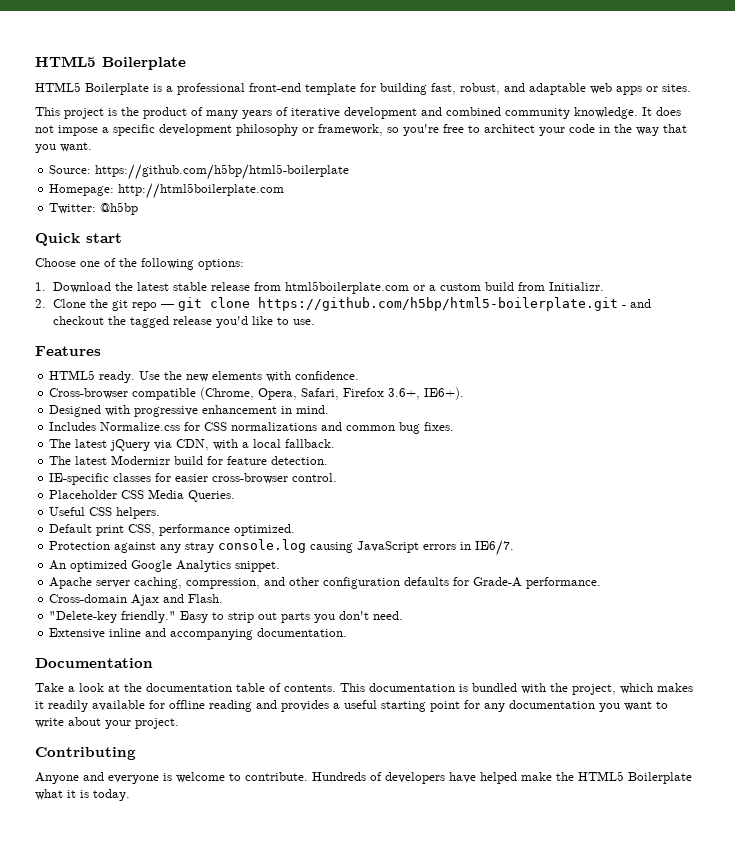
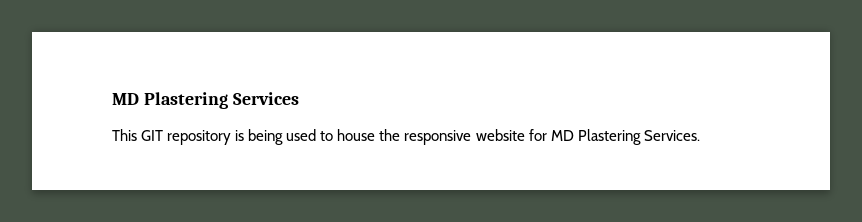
[35,56,186,70] [35,82,691,95] [35,107,681,119] [35,124,687,136] [35,142,92,153] [49,164,350,180] [49,183,285,199] [49,202,139,215] [35,233,122,246] [35,258,244,270] [35,281,604,294] [35,297,651,311] [52,316,315,328] [35,346,101,356] [49,370,360,383] [49,387,465,400] [49,405,330,417] [49,422,455,434] [49,439,336,451] [49,455,329,465] [49,473,338,485] [49,489,236,502] [49,507,161,519] [49,524,296,536] [49,539,515,556] [49,560,281,572] [49,577,602,589] [49,594,224,606] [49,611,404,623] [49,628,348,640] [35,658,153,668] [35,683,693,695] [35,700,668,712] [35,717,179,729] [35,747,136,760] [35,771,692,784] [35,789,130,801] HTML5 Boilerplate // HTML5 Boilerplate is a professional front-end template for building fast, robust, and adaptable web apps or sites. // This project is the product of many years of iterative development and combined community knowledge. It does not impose a specific development philosophy or framework, so you're free to architect your code in the way that you want. // Source: https://github.com/h5bp/html5-boilerplate // Homepage: http://html5boilerplate.com // Twitter: @h5bp // Quick start // Choose one of the following options: // 1. Download the latest stable release from html5boilerplate.com or a custom build from Initializr. // 2. Clone the git repo — git clone https://github.com/h5bp/html5-boilerplate.git - and checkout the tagged release you'd like to use. // Features // HTML5 ready. Use the new elements with confidence. // Cross-browser compatible (Chrome, Opera, Safari, Firefox 3.6+, IE6+). // Designed with progressive enhancement in mind. // Includes Normalize.css for CSS normalizations and common bug fixes. // The latest jQuery via CDN, with a local fallback. // The latest Modernizr build for feature detection. // IE-specific classes for easier cross-browser control. // Placeholder CSS Media Queries. // Useful CSS helpers. // Default print CSS, performance optimized. // Protection against any stray console.log causing JavaScript errors in IE6/7. // An optimized Google Analytics snippet. // Apache server caching, compression, and other configuration defaults for Grade-A performance. // Cross-domain Ajax and Flash. // "Delete-key friendly." Easy to strip out parts you don't need. // Extensive inline and accompanying documentation. // Documentation // Take a look at the documentation table of contents. This documentation is bundled with the project, which makes it readily available for offline reading and provides a useful starting point for any documentation you want to write about your project. // Contributing // Anyone and everyone is welcome to contribute. Hundreds of developers have helped make the HTML5 Boilerplate what it is today. -> [112,92,299,109] [112,129,700,145] MD Plastering Services // This GIT repository is being used to house the responsive website for MD Plastering Services.

